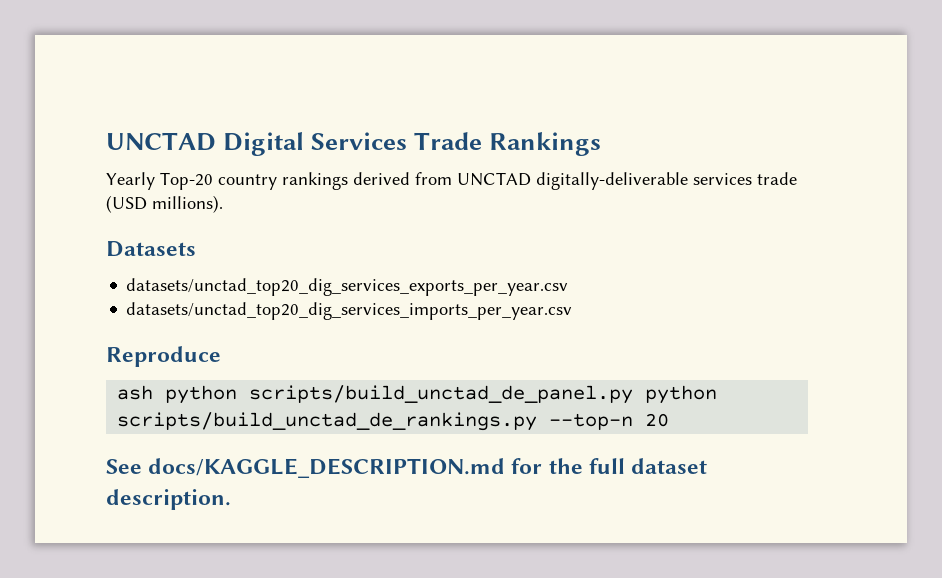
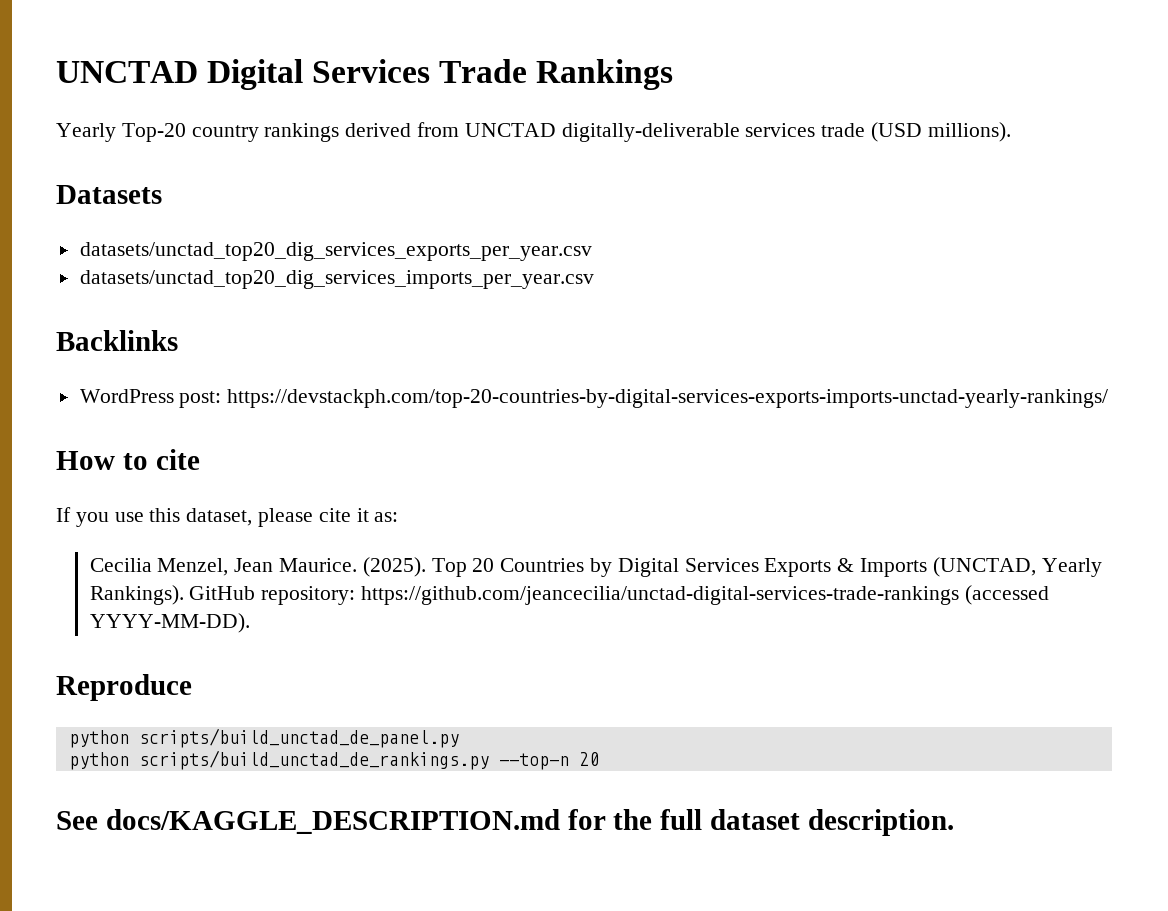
(573, 311) none -> [56,330,178,351] [79,389,1109,408] [56,449,200,470] [56,507,399,527] [89,557,1102,577] [89,585,1049,605] [89,613,250,633] // Backlinks // WordPress post: https://devstackph.com/top-20-countries-by-digital-services-exports-imports-unctad-yearly-rankings/ // How to cite // If you use this dataset, please cite it as: // Cecilia Menzel, Jean Maurice. (2025). Top 20 Countries by Digital Services Exports & Imports (UNCTAD, Yearly Rankings). GitHub repository: https://github.com/jeancecilia/unctad-digital-services-trade-rankings (accessed YYYY-MM-DD).
[117,385,154,400] ash -> (192, 687) none
(634, 394) none -> (459, 738) //

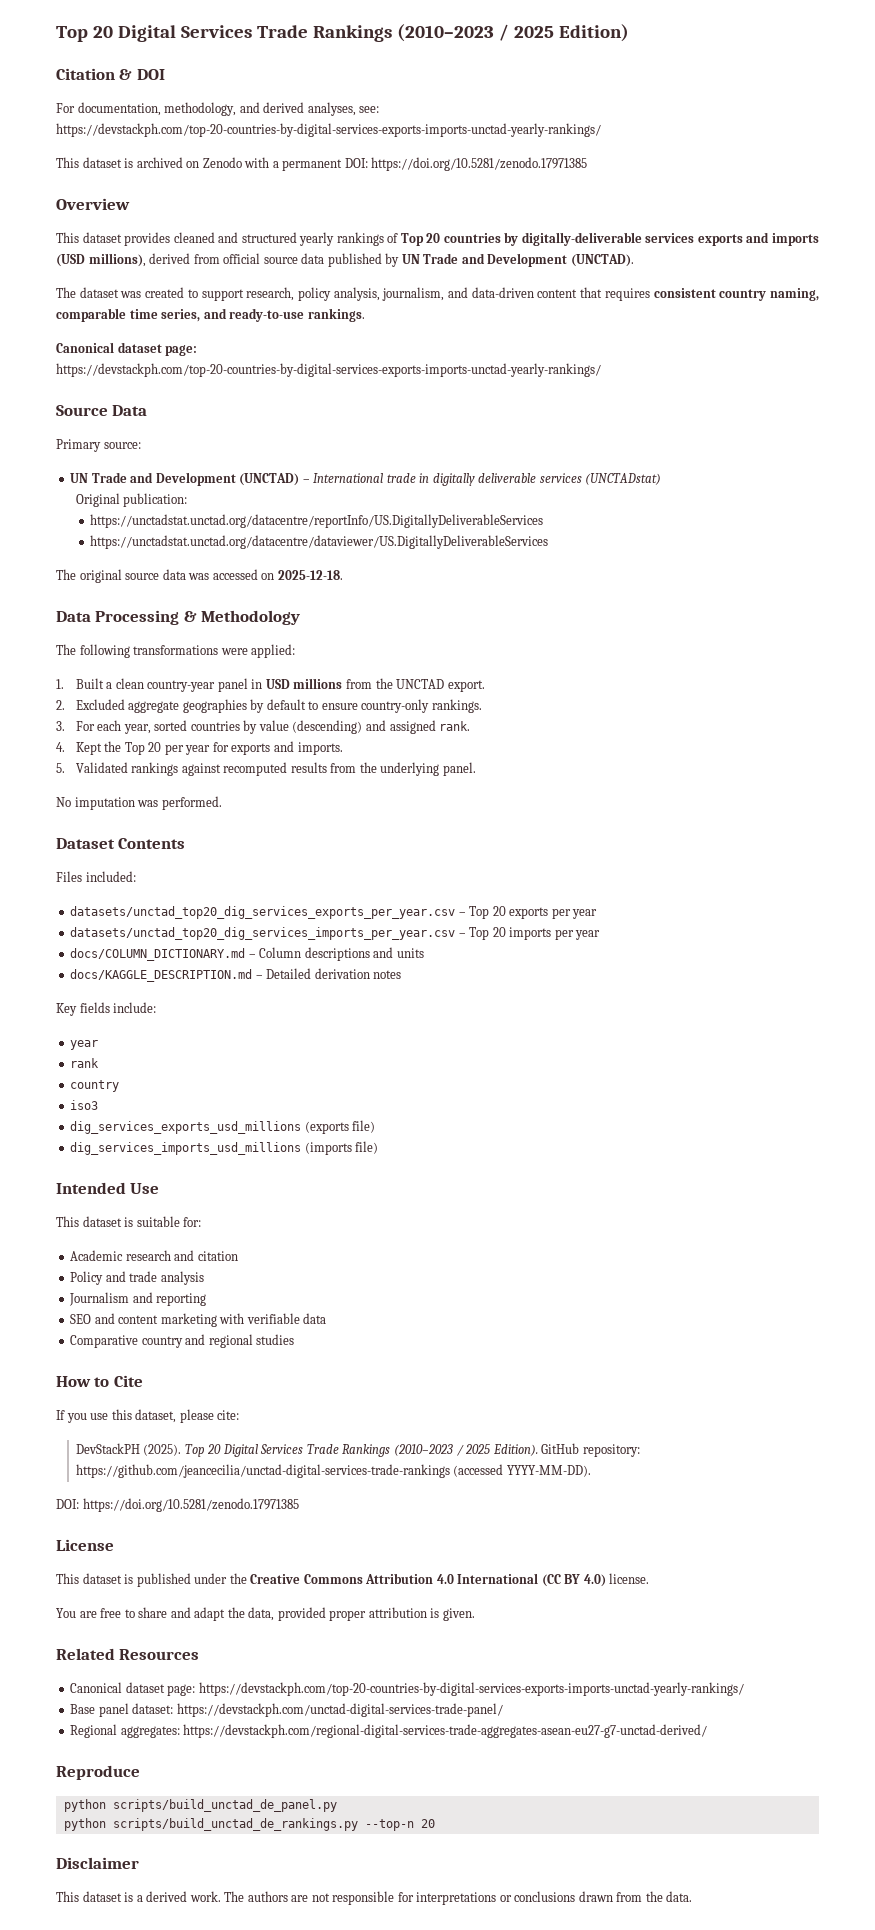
[56,59,674,90] [56,122,1011,142] [56,185,162,204] [79,242,592,261] [79,270,594,289] [56,330,178,351] [79,389,1109,408] UNCTAD Digital Services Trade Rankings // Yearly Top-20 country rankings derived from UNCTAD digitally-deliverable services trade (USD millions). // Datasets // datasets/unctad_top20_dig_services_exports_per_year.csv // datasets/unctad_top20_dig_services_imports_per_year.csv // Backlinks // WordPress post: https://devstackph.com/top-20-countries-by-digital-services-exports-imports-unctad-yearly-rankings/ -> [56,24,629,42] [56,68,165,80] [56,102,380,116] [56,123,601,137] [56,157,588,171] [56,198,130,210] [56,232,820,246] [56,253,634,267] [56,287,820,301] [56,308,365,322] [56,342,198,356] [56,363,601,377] [56,405,148,416] [56,439,141,452] [70,472,662,486] [75,493,188,507] [90,514,544,528] [90,535,549,549] [56,569,343,583] [56,610,301,625] [56,644,296,658] [56,678,485,692] [56,699,482,713] [56,720,471,734] [56,741,343,755] [56,762,476,776] [56,796,222,810] [56,838,186,849] [56,871,136,882] [70,906,598,919] [70,927,601,940] [70,947,424,961] [70,968,402,982] [56,1002,157,1016] [70,1040,99,1050] [70,1058,100,1068] [70,1080,120,1092] [70,1100,99,1110] [70,1120,376,1134] [70,1141,379,1155] [56,1182,160,1194] [56,1216,202,1227] [70,1250,238,1261] [70,1271,204,1285] [69,1292,207,1306] [70,1313,327,1327] [70,1334,295,1348] Top 20 Digital Services Trade Rankings (2010–2023 / 2025 Edition) // Citation & DOI // For documentation, methodology, and derived analyses, see: https://devstackph.com/top-20-countries-by-digital-services-exports-imports-unctad-yearly-rankings/ // This dataset is archived on Zenodo with a permanent DOI: https://doi.org/10.5281/zenodo.17971385 // Overview // This dataset provides cleaned and structured yearly rankings of Top 20 countries by digitally-deliverable services exports and imports (USD millions), derived from official source data published by UN Trade and Development (UNCTAD). // The dataset was created to support research, policy analysis, journalism, and data-driven content that requires consistent country naming, comparable time series, and ready-to-use rankings. // Canonical dataset page: // https://devstackph.com/top-20-countries-by-digital-services-exports-imports-unctad-yearly-rankings/ // Source Data // Primary source: // UN Trade and Development (UNCTAD) – International trade in digitally deliverable services (UNCTADstat) // Original publication: // https://unctadstat.unctad.org/datacentre/reportInfo/US.DigitallyDeliverableServices // https://unctadstat.unctad.org/datacentre/dataviewer/US.DigitallyDeliverableServices // The original source data was accessed on 2025-12-18. // Data Processing & Methodology // The following transformations were applied: // 1. Built a clean country-year panel in USD millions from the UNCTAD export. // 2. Excluded aggregate geographies by default to ensure country-only rankings. // 3. For each year, sorted countries by value (descending) and assigned rank. // 4. Kept the Top 20 per year for exports and imports. // 5. Validated rankings against recomputed results from the underlying panel. // No imputation was performed. // Dataset Contents // Files included: // datasets/unctad_top20_dig_services_exports_per_year.csv – Top 20 exports per year // datasets/unctad_top20_dig_services_imports_per_year.csv – Top 20 imports per year // docs/COLUMN_DICTIONARY.md – Column descriptions and units // docs/KAGGLE_DESCRIPTION.md – Detailed derivation notes // Key fields include: // year // rank // country // iso3 // dig_services_exports_usd_millions (exports file) // dig_services_imports_usd_millions (imports file) // Intended Use // This dataset is suitable for: // Academic research and citation // Policy and trade analysis // Journalism and reporting // SEO and content marketing with verifiable data // Comparative country and regional studies
[155,449,200,470] cite -> [113,1375,143,1387] Cite
[318,508,399,522] [89,557,1102,577] [89,585,184,605] cite it as: // Cecilia Menzel, Jean Maurice. (2025). Top 20 Countries by Digital Services Exports & Imports (UNCTAD, Yearly Rankings). -> [217,1410,240,1420] [75,1443,538,1457] cite: // DevStackPH (2025). Top 20 Digital Services Trade Rankings (2010–2023 / 2025 Edition).
(250, 623) none -> [56,1498,299,1512] [56,1539,114,1551] [56,1573,650,1587] [56,1607,475,1621] [56,1648,200,1660] [70,1682,744,1696] [70,1703,503,1717] [70,1724,708,1738] // DOI: https://doi.org/10.5281/zenodo.17971385 // License // This dataset is published under the Creative Commons Attribution 4.0 International (CC BY 4.0) license. // You are free to share and adapt the data, provided proper attribution is given. // Related Resources // Canonical dataset page: https://devstackph.com/top-20-countries-by-digital-services-exports-imports-unctad-yearly-rankings/ // Base panel dataset: https://devstackph.com/unctad-digital-services-trade-panel/ // Regional aggregates: https://devstackph.com/regional-digital-services-trade-aggregates-asean-eu27-g7-unctad-derived/
[56,809,954,836] See docs/KAGGLE_DESCRIPTION.md for the full dataset description. -> [56,1857,139,1869] [56,1891,693,1905] Disclaimer // This dataset is a derived work. The authors are not responsible for interpretations or conclusions drawn from the data.

